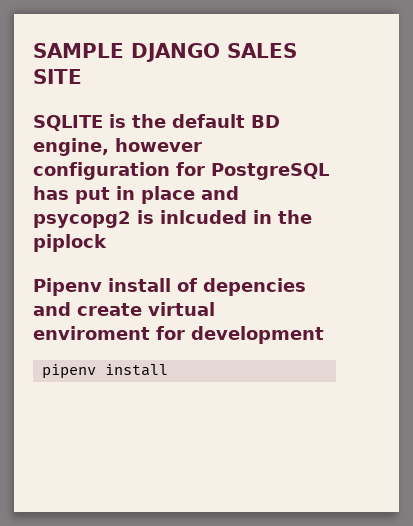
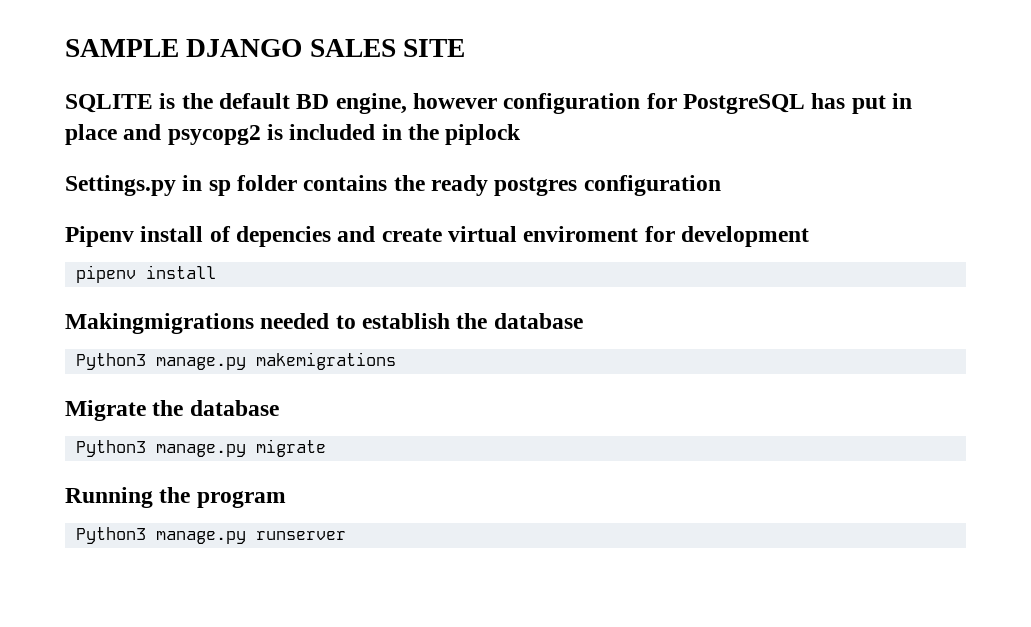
[160,210,247,224] inlcuded -> [289,124,376,140] included
(107, 243) none -> [65,175,721,196] // Settings.py in sp folder contains the ready postgres configuration
(168, 370) none -> [65,313,583,334] [75,352,396,370] [65,400,279,421] [75,439,326,457] [65,487,286,508] [75,527,346,544] // Makingmigrations needed to establish the database // Python3 manage.py makemigrations // Migrate the database // Python3 manage.py migrate // Running the program // Python3 manage.py runserver

